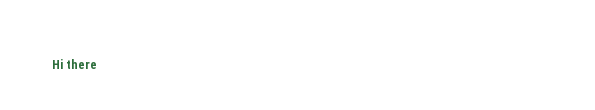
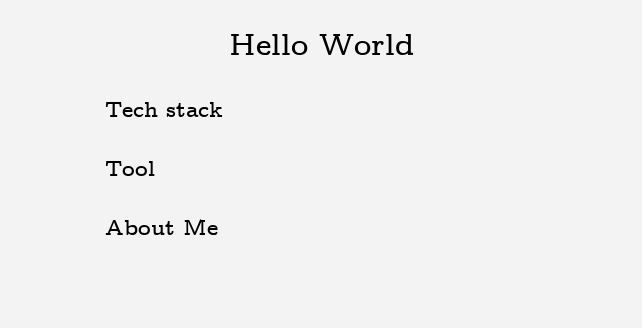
[52,59,98,69] Hi there -> [228,34,414,55] [105,102,223,117] [105,161,155,176] [105,218,218,235] Hello World // Tech stack // Tool // About Me

